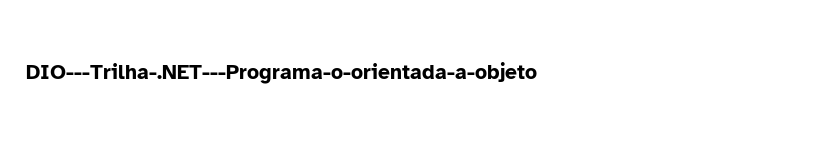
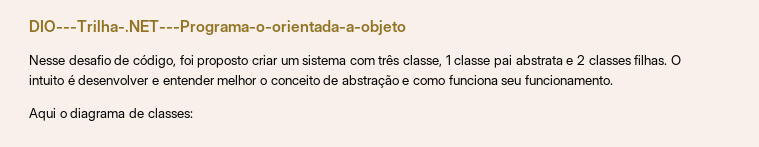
(537, 73) none -> [29,55,681,68] [29,75,614,88] [29,108,193,121] // Nesse desafio de código, foi proposto criar um sistema com três classe, 1 classe pai abstrata e 2 classes filhas. O intuito é desenvolver e entender melhor o conceito de abstração e como funciona seu funcionamento. // Aqui o diagrama de classes:

